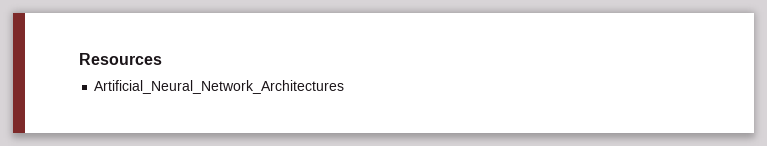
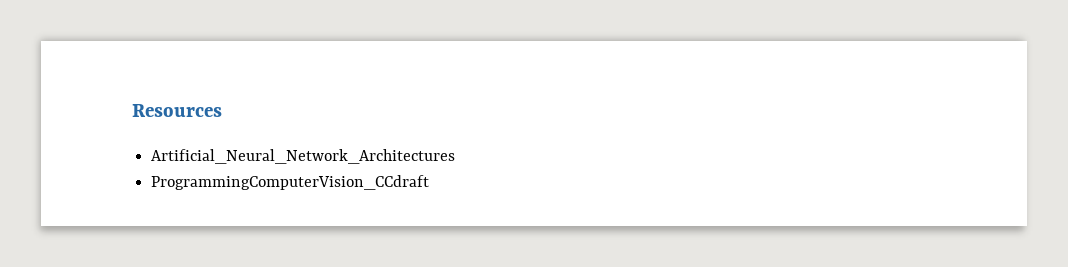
(345, 87) none -> [151,175,430,190] // ProgrammingComputerVision_CCdraft

